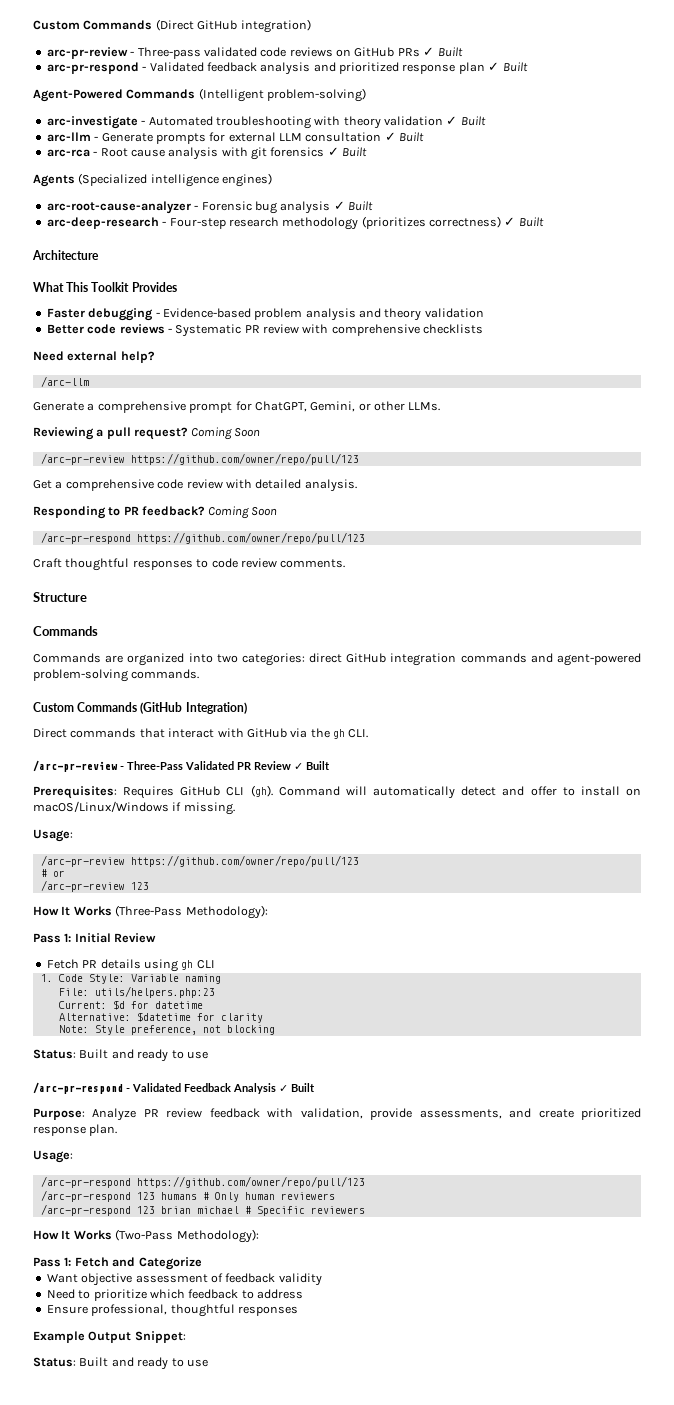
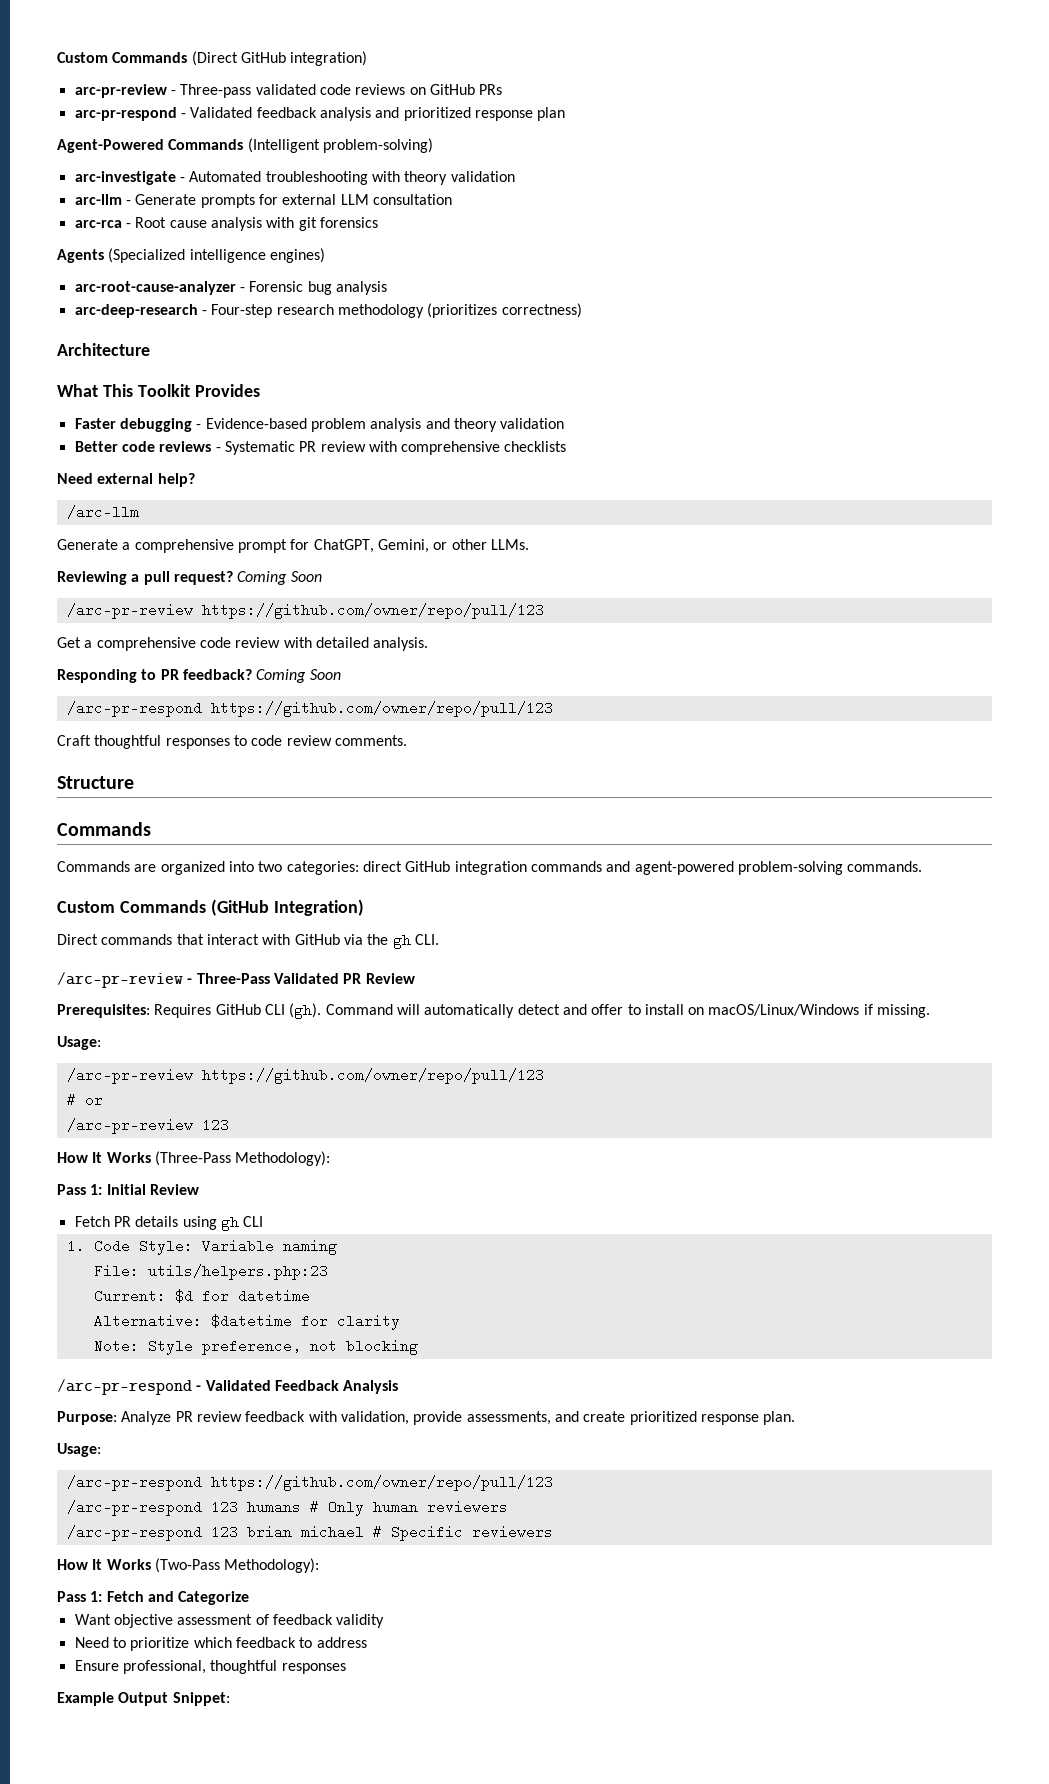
[423,47,463,57] ✓ Built -> (503, 89) none
[488,62,528,72] ✓ Built -> (566, 114) none
[446,116,486,126] ✓ Built -> (515, 176) none
[384,132,425,142] ✓ Built -> (452, 199) none
[327,147,368,157] ✓ Built -> (378, 222) none
[333,201,373,211] ✓ Built -> (387, 288) none
[504,217,544,227] ✓ Built -> (582, 310) none
[294,761,330,770] ✓ Built -> (415, 978) none
[33,1049,208,1062] // Status: Built and ready to use -> (418, 1347) none
[279,1083,315,1092] ✓ Built -> (399, 1387) none
[33,1357,208,1370] // Status: Built and ready to use -> (230, 1699) none

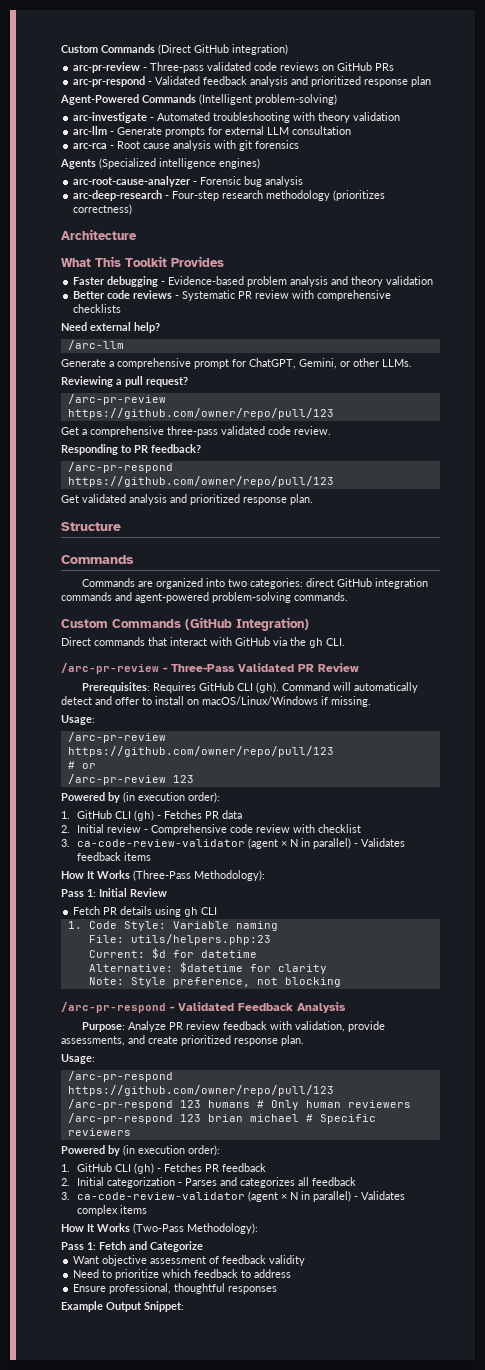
[237,571,322,585] Coming Soon -> (188, 382) none
[199,637,429,651] code review with detailed analysis. -> [167,426,331,437] three-pass validated code review.
[256,669,341,683] [66,701,553,717] [57,735,407,749] Coming Soon // /arc-pr-respond https://github.com/owner/repo/pull/123 // Craft thoughtful responses to code review comments. -> [67,462,173,473] [67,476,334,487] [61,494,313,505] // /arc-pr-respond https://github.com/owner/repo/pull/123 // Get validated analysis and prioritized response plan.
(229, 1125) none -> [61,792,220,803] [61,810,242,821] [61,824,361,835] [61,838,405,849] [76,852,151,861] // Powered by (in execution order): // 1. GitHub CLI (gh) - Fetches PR data // 2. Initial review - Comprehensive code review with checklist // 3. ca-code-review-validator (agent × N in parallel) - Validates feedback items
(553, 1532) none -> [61,1145,220,1156] [61,1163,266,1174] [61,1177,356,1188] [61,1191,405,1202] [76,1205,147,1216] // Powered by (in execution order): // 1. GitHub CLI (gh) - Fetches PR feedback // 2. Initial categorization - Parses and categorizes all feedback // 3. ca-code-review-validator (agent × N in parallel) - Validates complex items

